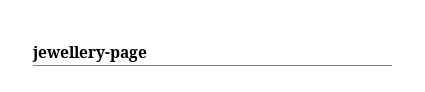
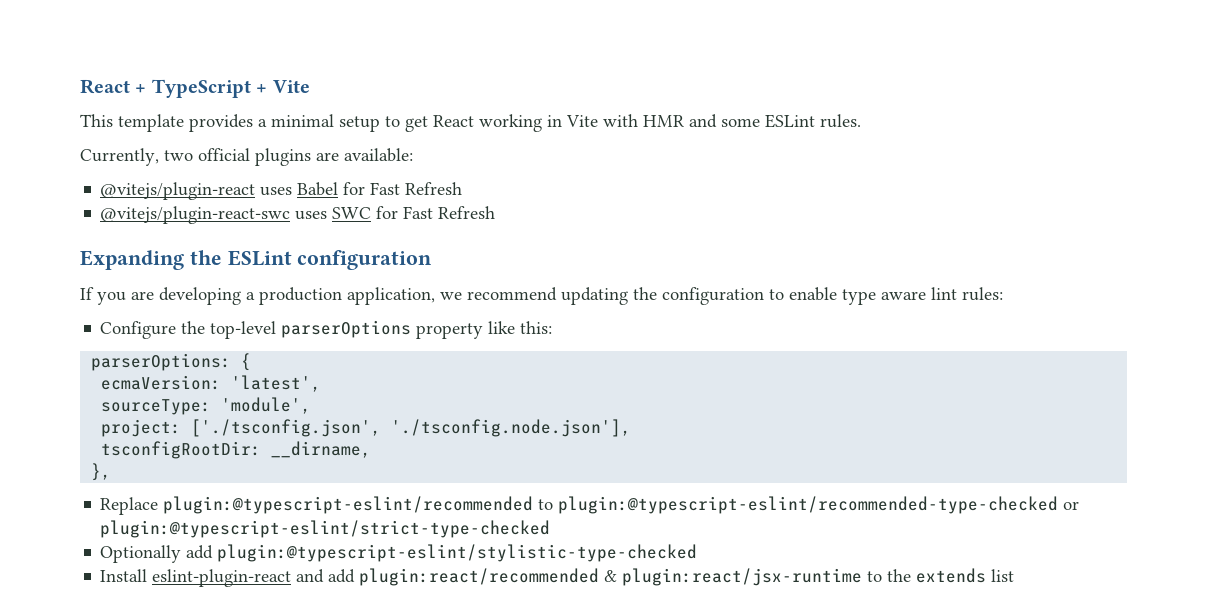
[32,46,147,62] jewellery-page -> [80,79,310,98] [80,114,861,132] [80,148,413,166] [100,182,463,200] [100,206,496,224] [80,250,433,270] [80,287,1003,305] [100,320,553,339] [91,353,252,371] [101,375,322,392] [101,397,312,415] [101,419,632,437] [101,441,372,459] [91,463,112,481] [100,496,1080,515] [100,520,551,538] [100,544,698,563] [100,568,1015,587] React + TypeScript + Vite // This template provides a minimal setup to get React working in Vite with HMR and some ESLint rules. // Currently, two official plugins are available: // @vitejs/plugin-react uses Babel for Fast Refresh // @vitejs/plugin-react-swc uses SWC for Fast Refresh // Expanding the ESLint configuration // If you are developing a production application, we recommend updating the configuration to enable type aware lint rules: // Configure the top-level parserOptions property like this: // parserOptions: { // ecmaVersion: 'latest', // sourceType: 'module', // project: ['./tsconfig.json', './tsconfig.node.json'], // tsconfigRootDir: __dirname, // }, // Replace plugin:@typescript-eslint/recommended to plugin:@typescript-eslint/recommended-type-checked or plugin:@typescript-eslint/strict-type-checked // Optionally add plugin:@typescript-eslint/stylistic-type-checked // Install eslint-plugin-react and add plugin:react/recommended & plugin:react/jsx-runtime to the extends list

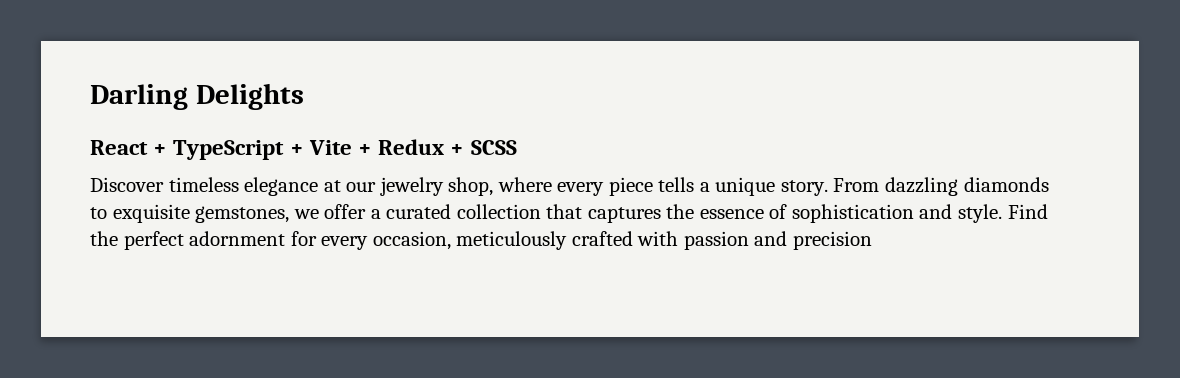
(80, 86) none -> [90,83,304,110] Darling Delights //
[80,114,861,132] [80,148,413,166] [100,182,463,200] [100,206,496,224] [80,250,433,270] [80,287,1003,305] [100,320,553,339] [91,353,252,371] [101,375,322,392] [101,397,312,415] [101,419,632,437] [101,441,372,459] [91,463,112,481] [100,496,1080,515] [100,520,551,538] [100,544,698,563] [100,568,1015,587] // This template provides a minimal setup to get React working in Vite with HMR and some ESLint rules. // Currently, two official plugins are available: // @vitejs/plugin-react uses Babel for Fast Refresh // @vitejs/plugin-react-swc uses SWC for Fast Refresh // Expanding the ESLint configuration // If you are developing a production application, we recommend updating the configuration to enable type aware lint rules: // Configure the top-level parserOptions property like this: // parserOptions: { // ecmaVersion: 'latest', // sourceType: 'module', // project: ['./tsconfig.json', './tsconfig.node.json'], // tsconfigRootDir: __dirname, // }, // Replace plugin:@typescript-eslint/recommended to plugin:@typescript-eslint/recommended-type-checked or plugin:@typescript-eslint/strict-type-checked // Optionally add plugin:@typescript-eslint/stylistic-type-checked // Install eslint-plugin-react and add plugin:react/recommended & plugin:react/jsx-runtime to the extends list -> [358,139,517,155] [90,177,1049,196] [90,204,1048,223] [90,231,872,250] + Redux + SCSS // Discover timeless elegance at our jewelry shop, where every piece tells a unique story. From dazzling diamonds to exquisite gemstones, we offer a curated collection that captures the essence of sophistication and style. Find the perfect adornment for every occasion, meticulously crafted with passion and precision

